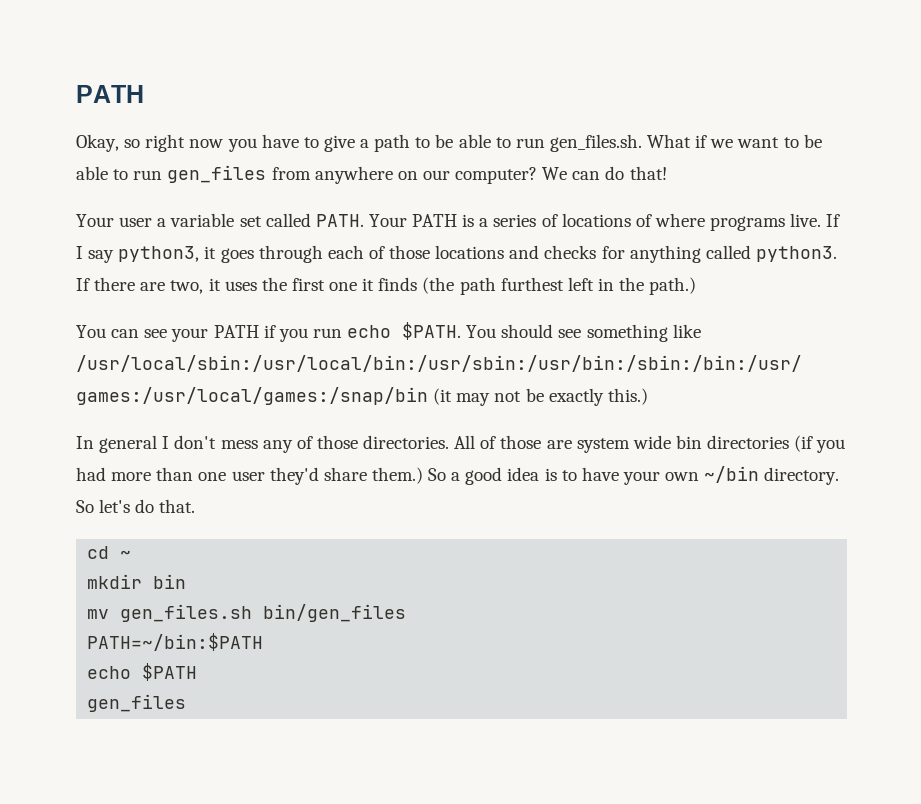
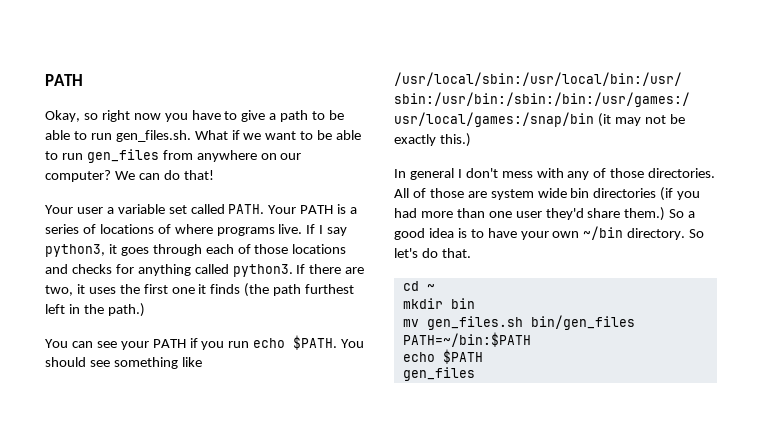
(258, 444) none -> [536,168,564,178] with

